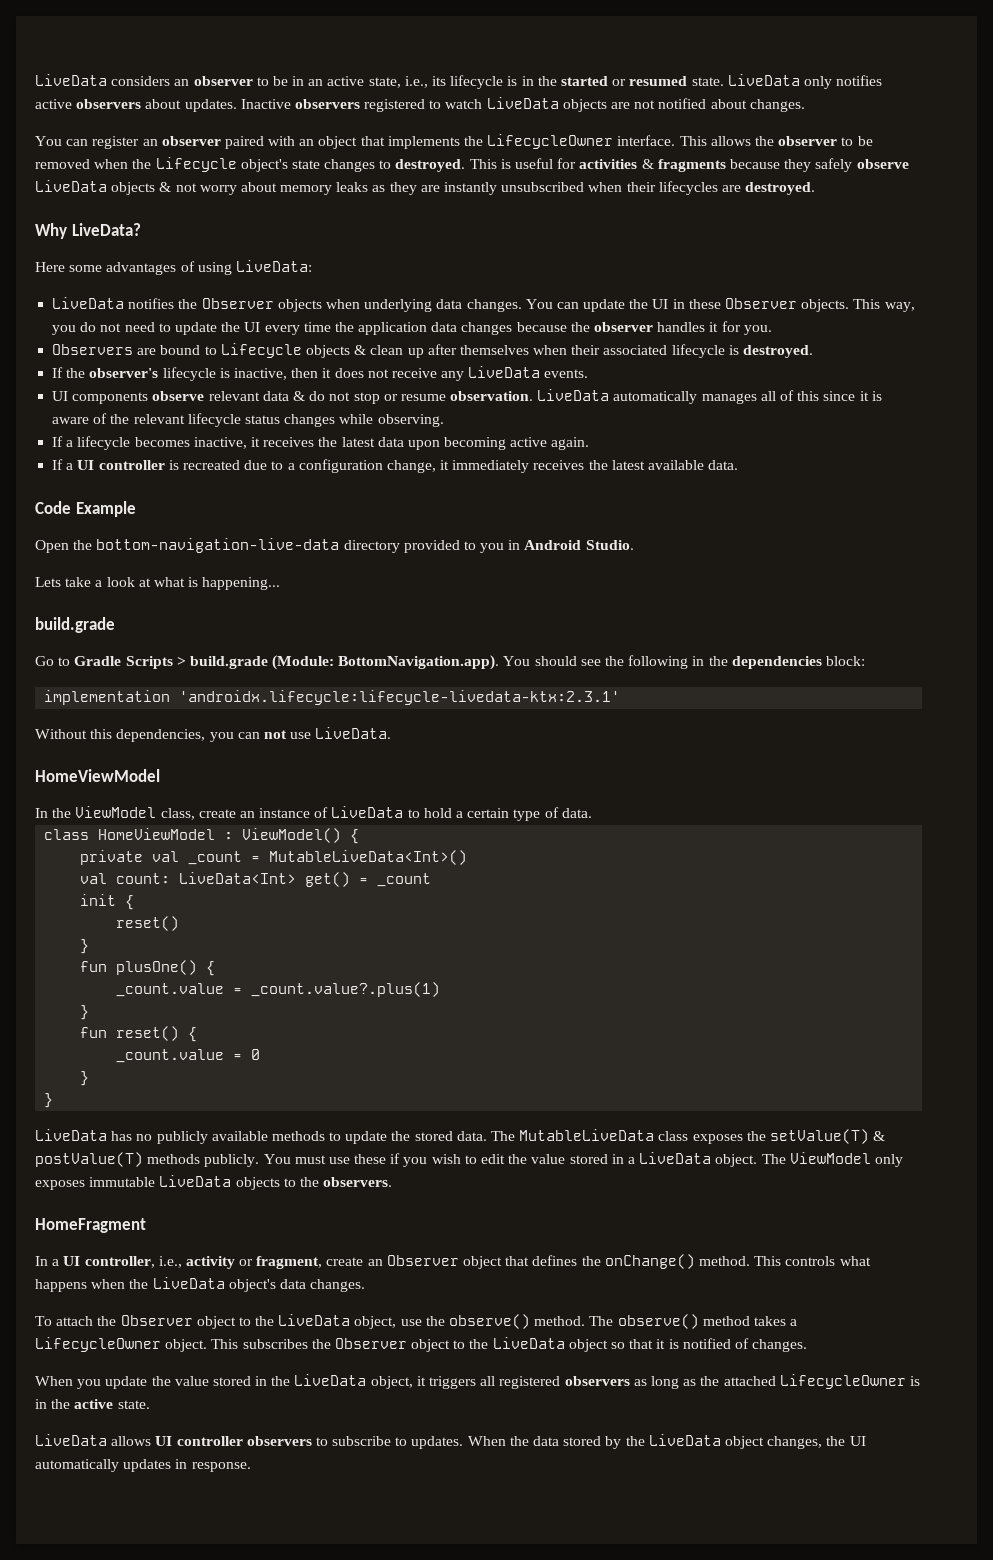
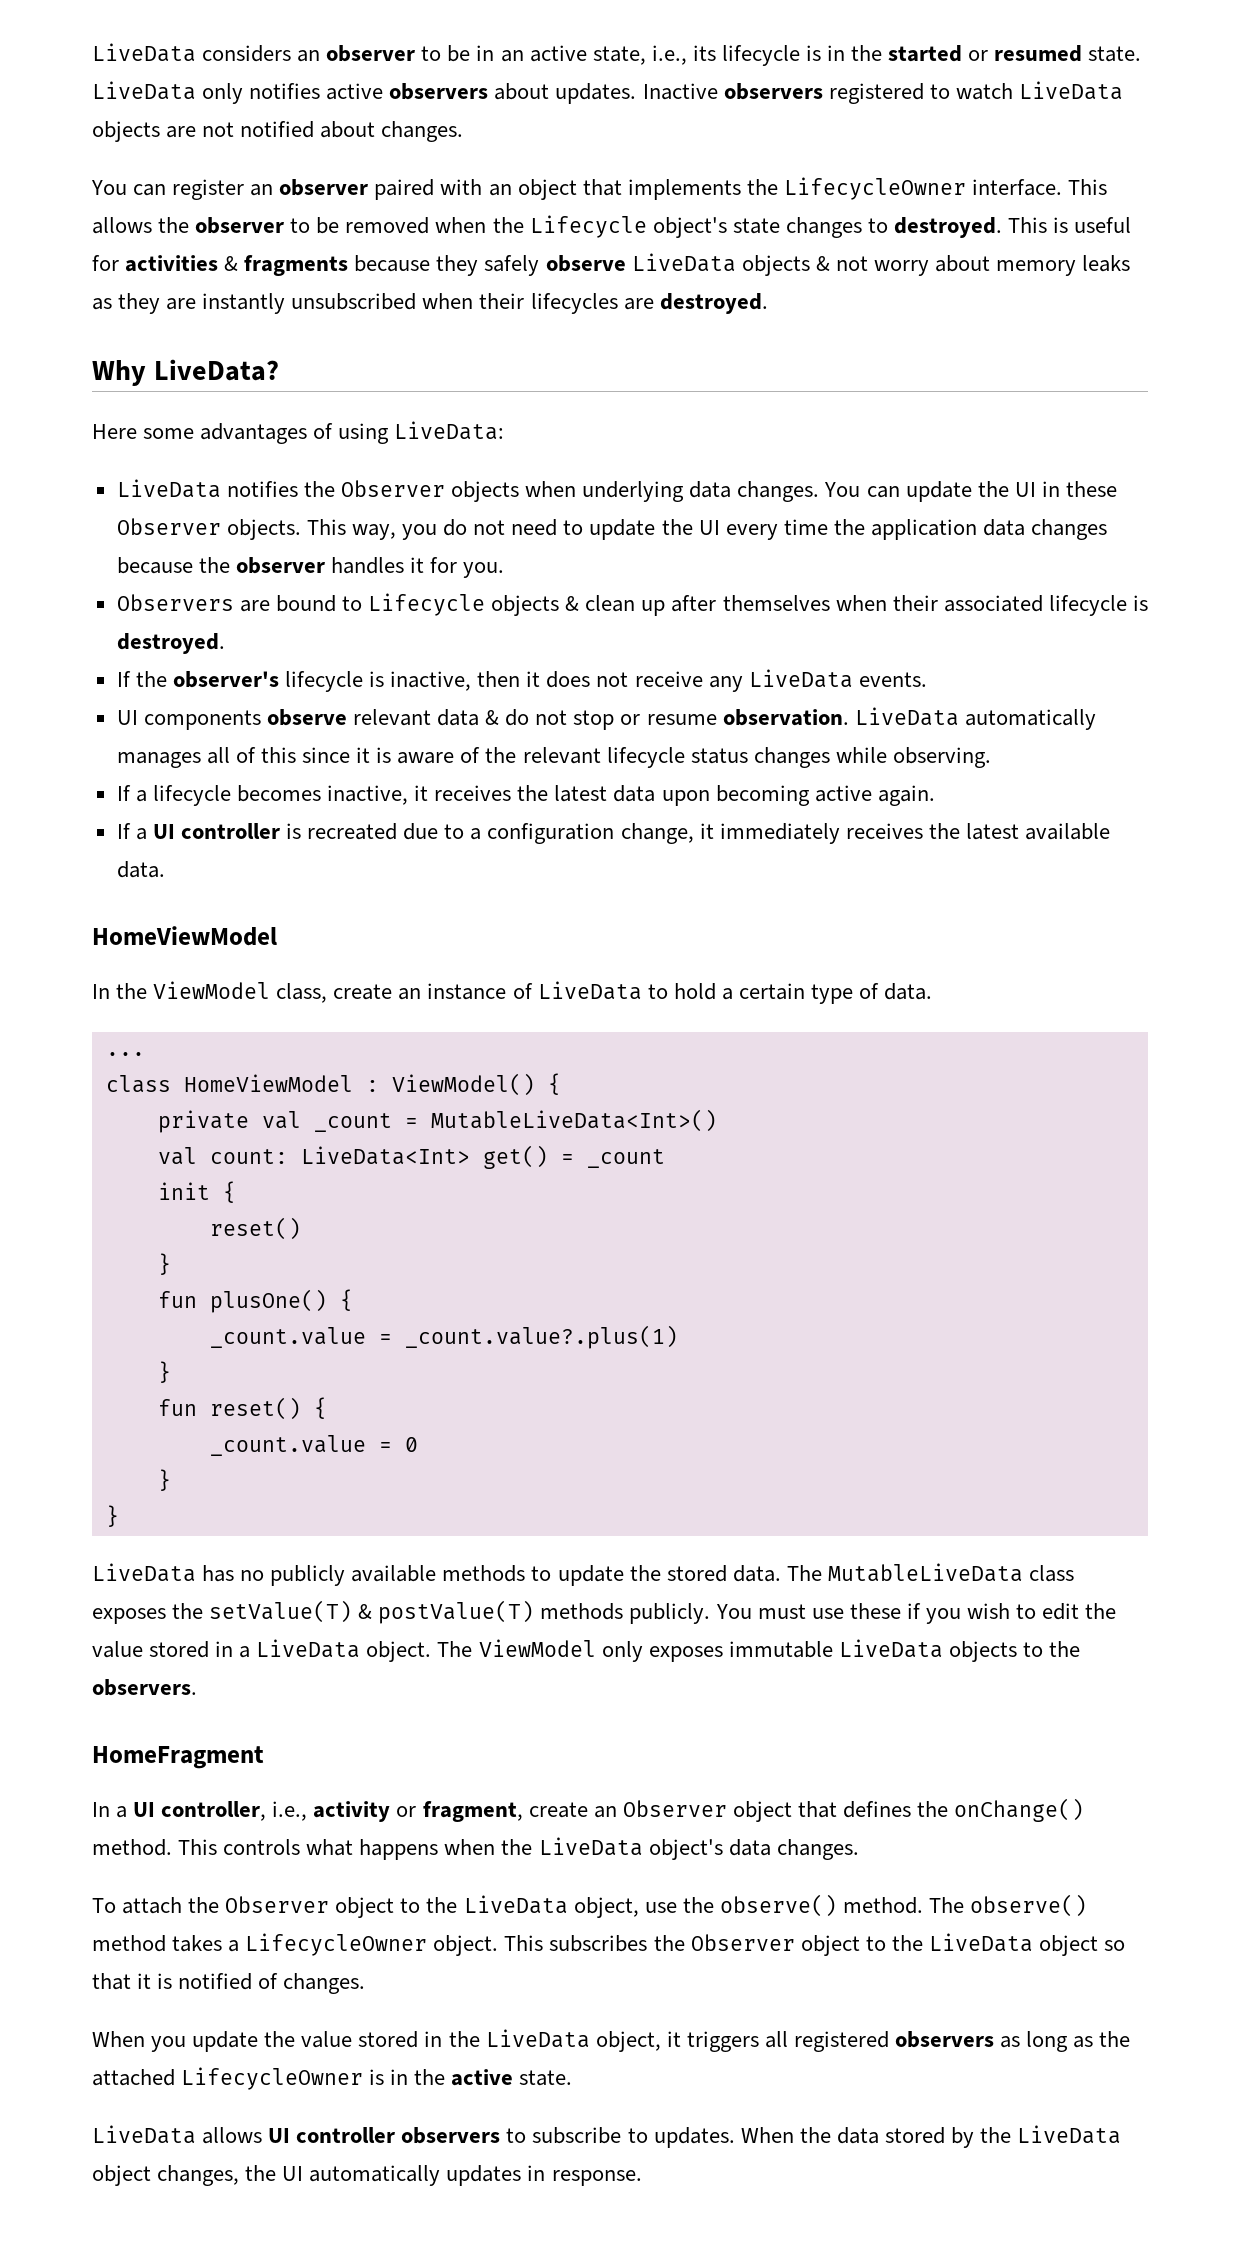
[35,501,136,517] [35,538,634,553] [35,577,281,590] [35,617,115,633] [35,655,865,670] [44,690,621,705] [35,727,392,742] // Code Example // Open the bottom-navigation-live-data directory provided to you in Android Studio. // Lets take a look at what is happening... // build.grade // Go to Gradle Scripts > build.grade (Module: BottomNavigation.app). You should see the following in the dependencies block: // implementation 'androidx.lifecycle:lifecycle-livedata-ktx:2.3.1' // Without this dependencies, you can not use LiveData. -> (165, 869) none
(592, 813) none -> [105,1052,145,1056] // ...

